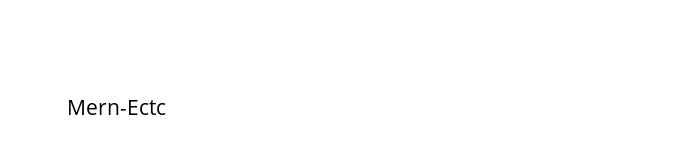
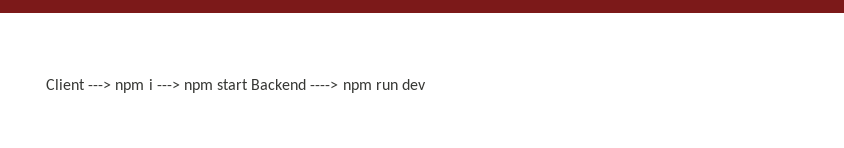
[67,100,166,115] Mern-Ectc -> [46,79,427,93] Client ---> npm i ---> npm start Backend ----> npm run dev

